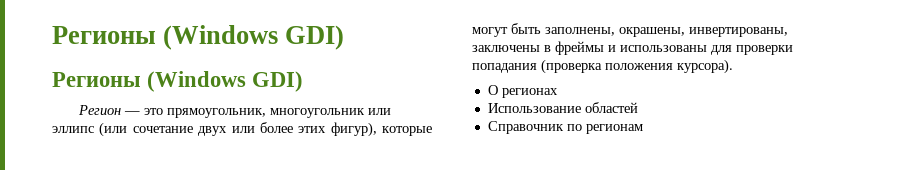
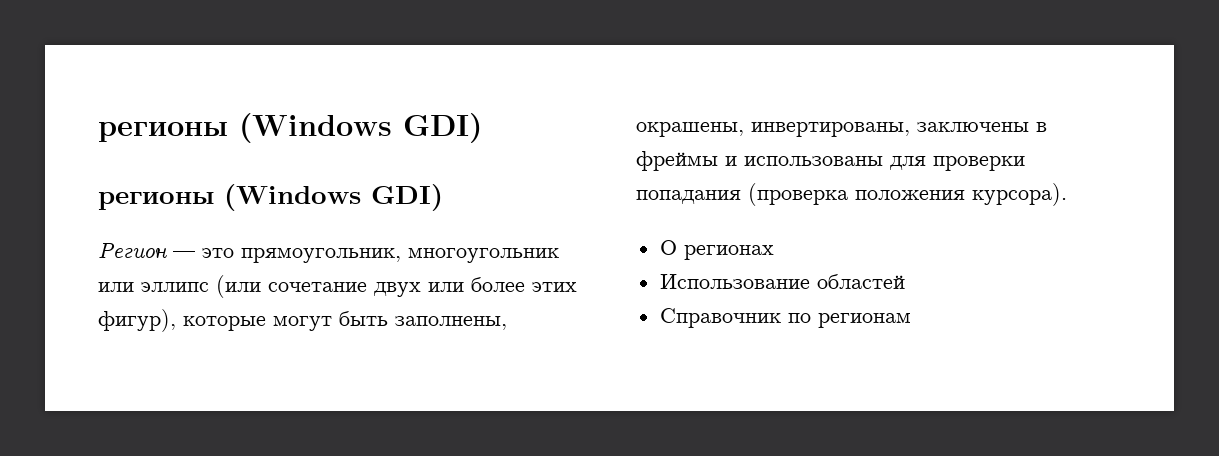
[52,25,345,50] [52,72,141,87] Регионы (Windows GDI) // Регионы -> [98,113,482,143] [98,192,214,210] регионы (Windows GDI) // регионы

